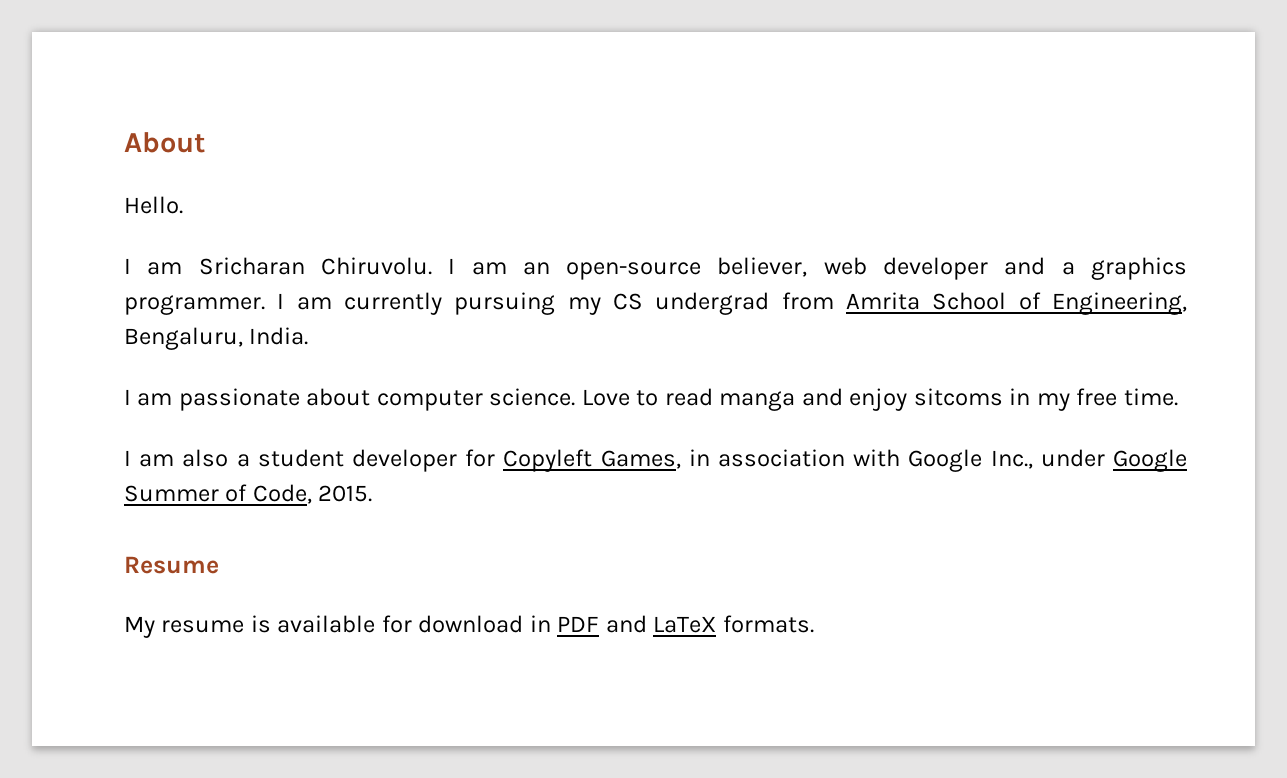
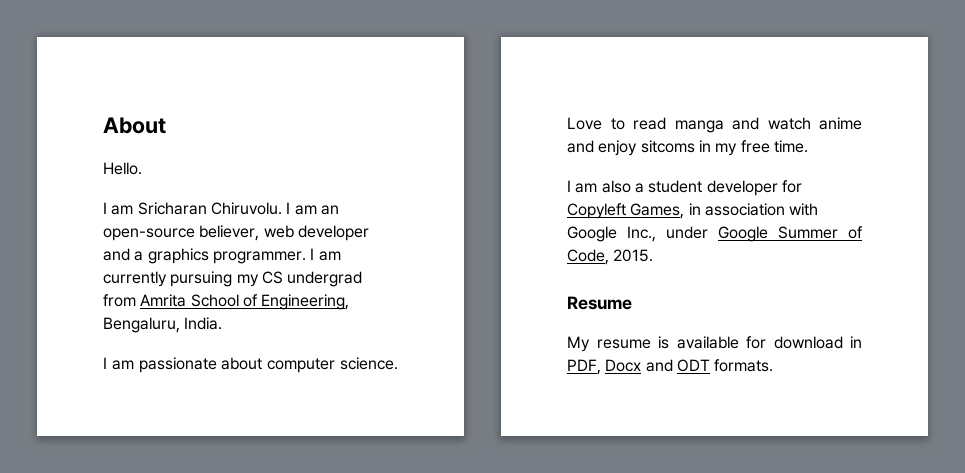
(843, 397) none -> [767,117,862,130] [567,140,594,153] watch anime and
[557,615,717,633] PDF and LaTeX -> [567,359,710,375] PDF, Docx and ODT

